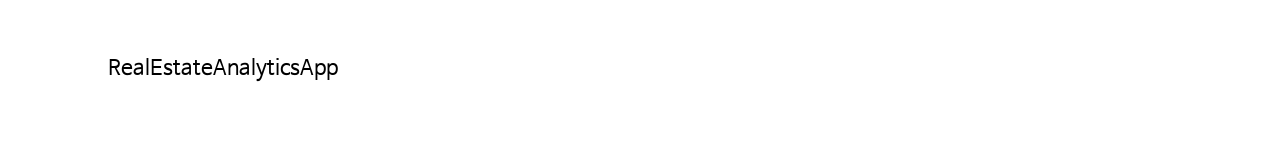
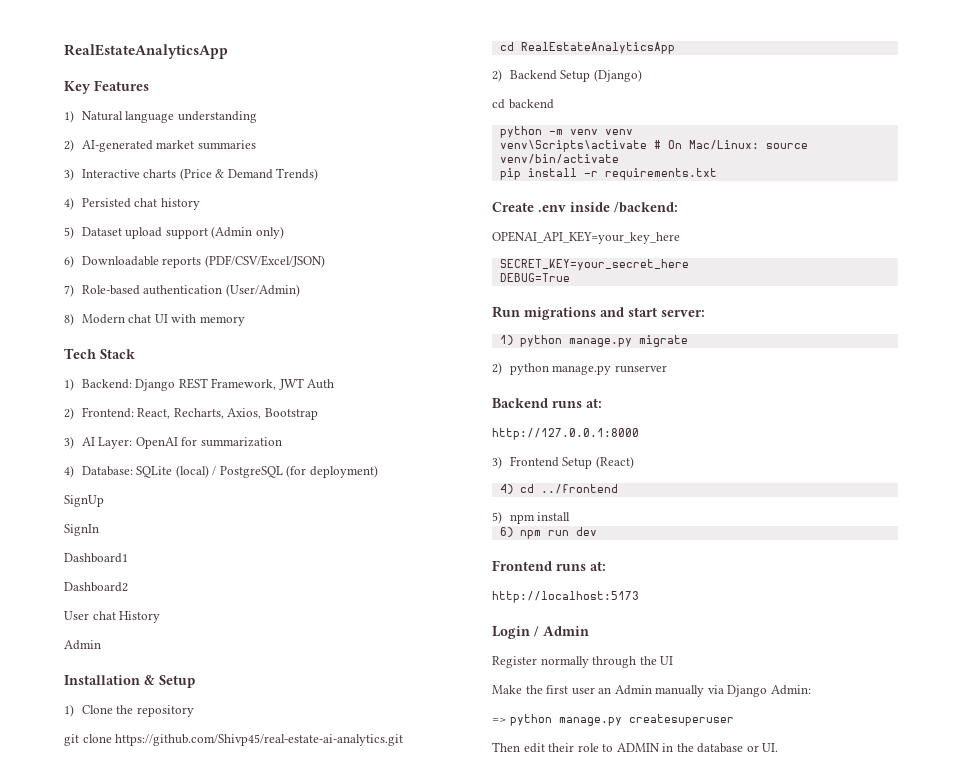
[108,58,338,82] RealEstateAnalyticsApp -> [64,44,228,59] [64,80,149,94] [64,110,257,123] [64,139,256,152] [64,168,319,181] [64,197,200,210] [64,226,284,239] [64,255,325,268] [64,284,300,297] [64,313,245,326] [64,348,135,359] [64,378,335,391] [64,407,318,420] [64,436,282,449] [64,465,378,478] [64,495,104,507] [64,524,99,536] [64,553,128,563] [64,582,128,592] [64,611,161,623] [64,640,101,650] [64,675,195,688] [64,704,194,717] [64,734,404,746] [499,42,675,54] [492,69,642,82] [492,99,554,109] [499,126,633,138] [499,140,808,152] [499,154,619,164] [499,168,717,180] [492,202,678,213] [492,231,680,244] [499,259,689,271] [499,273,570,282] [492,306,705,320] [499,335,689,347] [492,362,667,375] [492,398,602,408] [492,428,639,440] [492,456,634,469] [499,484,619,494] [492,511,571,524] [499,527,598,539] [492,560,606,571] [492,591,639,603] [492,626,589,639] [492,656,674,668] [492,685,811,697] [492,714,734,726] [492,742,779,753] RealEstateAnalyticsApp // Key Features // 1) Natural language understanding // 2) AI-generated market summaries // 3) Interactive charts (Price & Demand Trends) // 4) Persisted chat history // 5) Dataset upload support (Admin only) // 6) Downloadable reports (PDF/CSV/Excel/JSON) // 7) Role-based authentication (User/Admin) // 8) Modern chat UI with memory // Tech Stack // 1) Backend: Django REST Framework, JWT Auth // 2) Frontend: React, Recharts, Axios, Bootstrap // 3) AI Layer: OpenAI for summarization // 4) Database: SQLite (local) / PostgreSQL (for deployment) // SignUp // SignIn // Dashboard1 // Dashboard2 // User chat History // Admin // Installation & Setup // 1) Clone the repository // git clone https://github.com/Shivp45/real-estate-ai-analytics.git // cd RealEstateAnalyticsApp // 2) Backend Setup (Django) // cd backend // python -m venv venv // venv\Scripts\activate # On Mac/Linux: source venv/bin/activate // pip install -r requirements.txt // Create .env inside /backend: // OPENAI_API_KEY=your_key_here // SECRET_KEY=your_secret_here // DEBUG=True // Run migrations and start server: // 1) python manage.py migrate // 2) python manage.py runserver // Backend runs at: // http://127.0.0.1:8000 // 3) Frontend Setup (React) // 4) cd ../frontend // 5) npm install // 6) npm run dev // Frontend runs at: // http://localhost:5173 // Login / Admin // Register normally through the UI // Make the first user an Admin manually via Django Admin: // => python manage.py createsuperuser // Then edit their role to ADMIN in the database or UI.

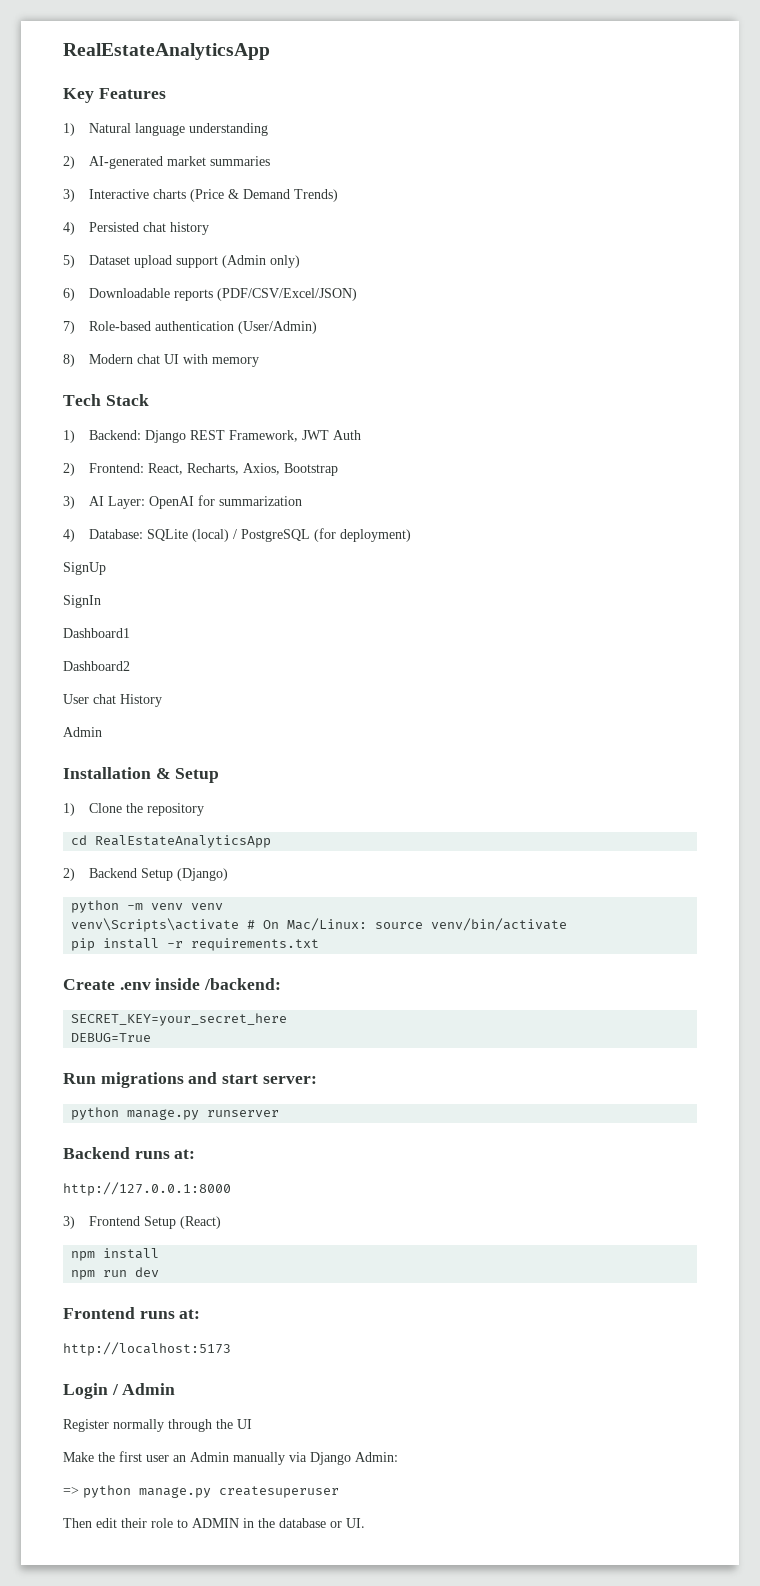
[64,734,404,746] // git clone https://github.com/Shivp45/real-estate-ai-analytics.git -> (205, 809) none
[492,99,554,109] // cd backend -> (229, 874) none
[492,231,680,244] // OPENAI_API_KEY=your_key_here -> (282, 984) none
[499,335,689,347] [492,362,502,375] 1) python manage.py migrate // 2) -> (317, 1080) none
[499,484,619,494] [492,511,502,524] 4) cd ../frontend // 5) -> (222, 1222) none
[499,527,514,537] 6) -> (160, 1253) none

